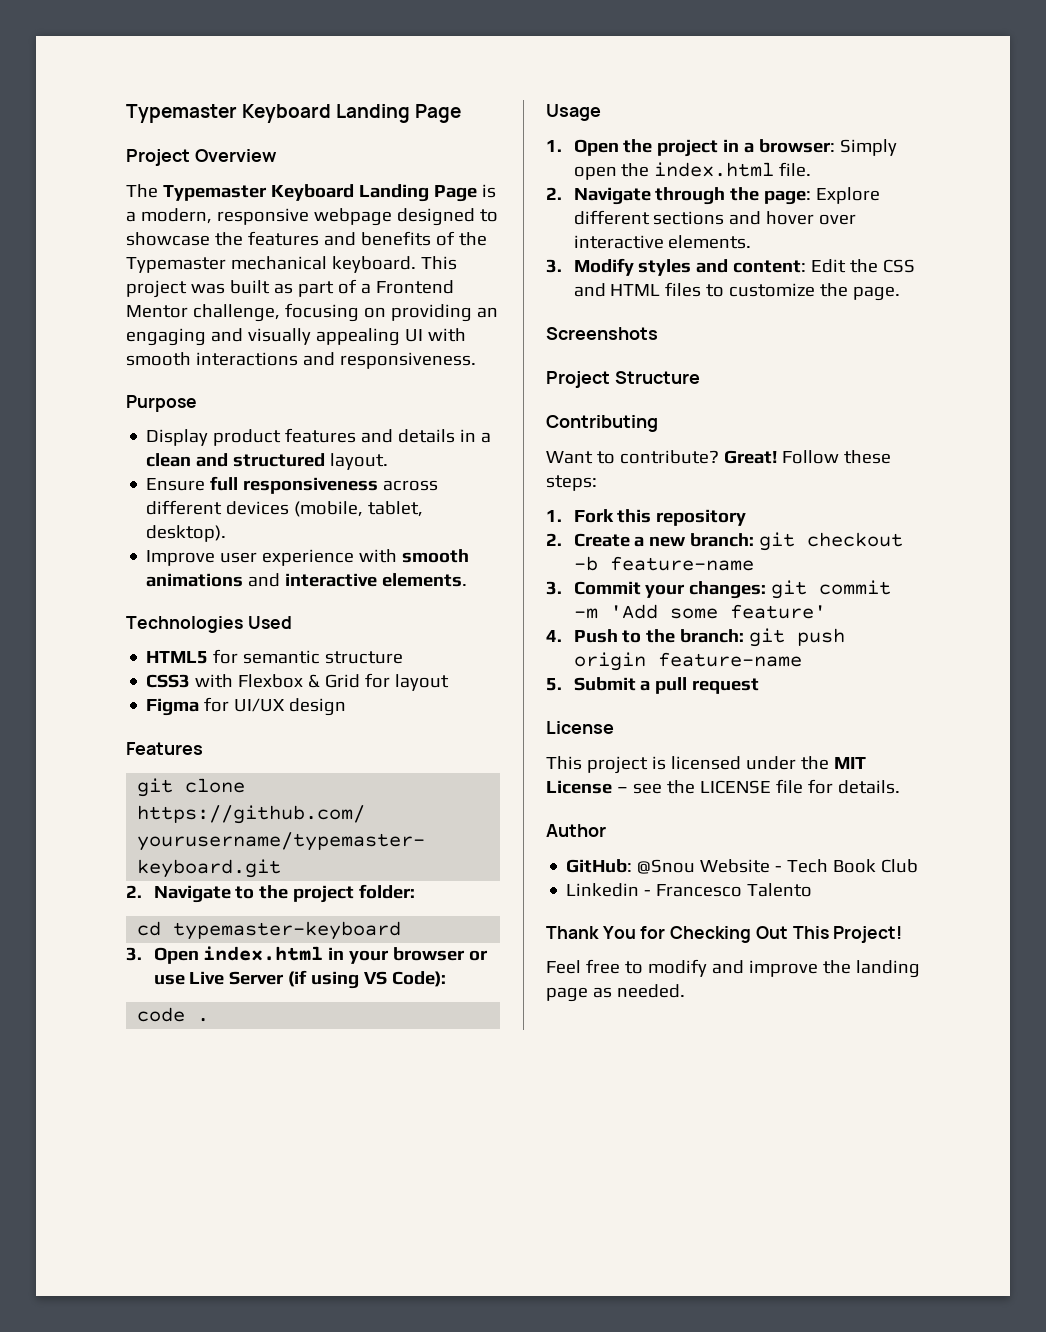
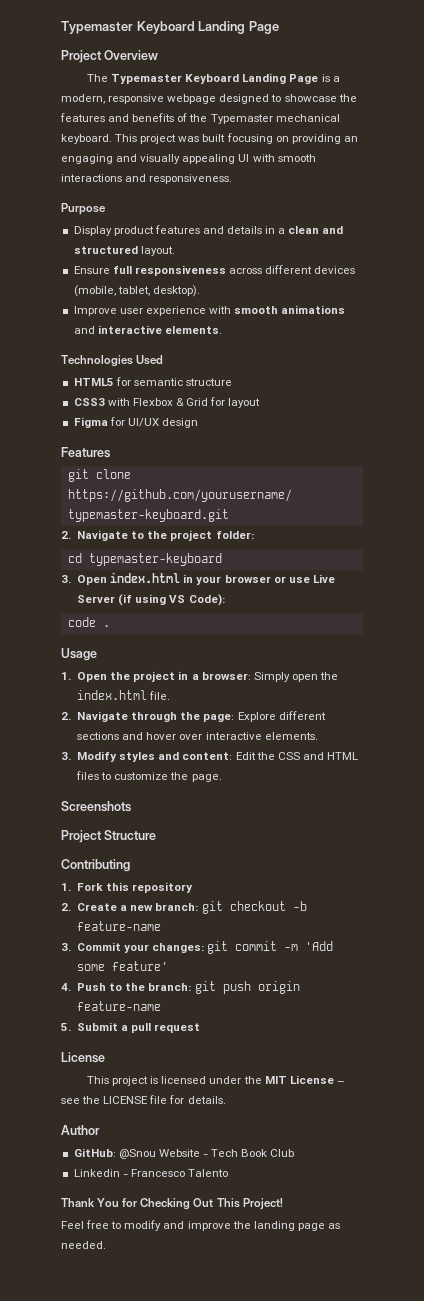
[273,279,454,297] [126,304,280,322] as part of a Frontend Mentor challenge, -> (226, 138) none
[546,450,891,464] [546,475,597,491] // Want to contribute? Great! Follow these steps: -> (130, 865) none

